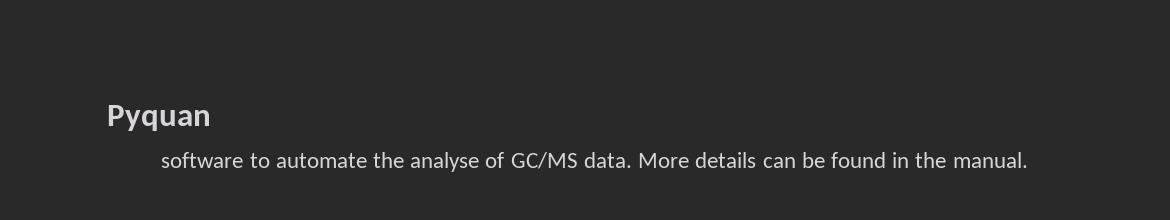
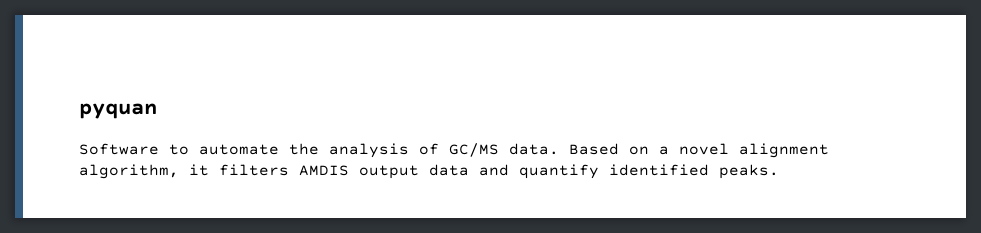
[107,105,211,131] [161,152,244,168] Pyquan // software -> [79,103,157,119] [79,143,159,155] pyquan // Software
[410,152,480,172] analyse -> [329,143,409,158] analysis
[638,152,1028,168] More details can be found in the manual. -> [569,143,829,158] [79,164,779,179] Based on a novel alignment algorithm, it filters AMDIS output data and quantify identified peaks.

